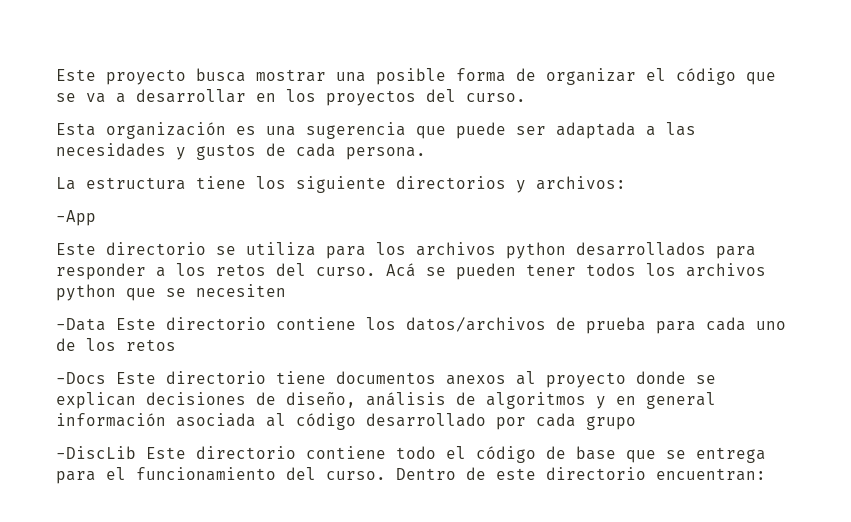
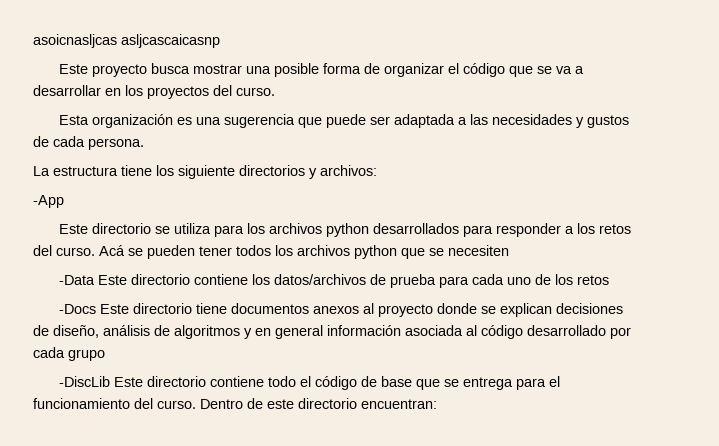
(56, 75) none -> [33,34,220,48] asoicnasljcas asljcascaicasnp //

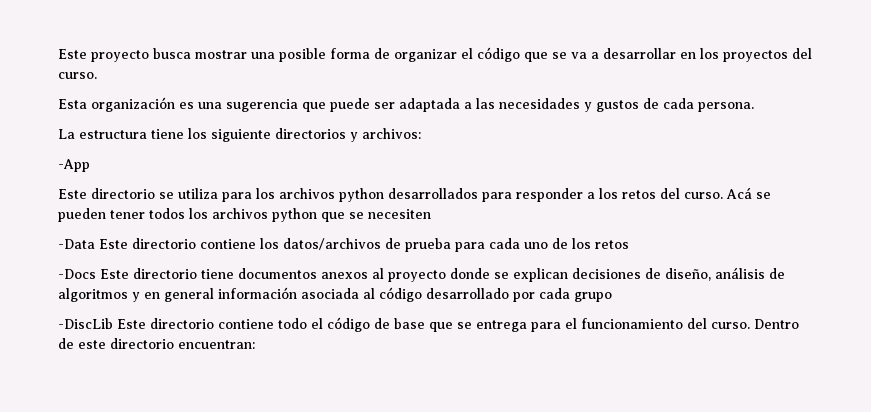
[33,34,220,48] asoicnasljcas asljcascaicasnp // -> (58, 54) none

